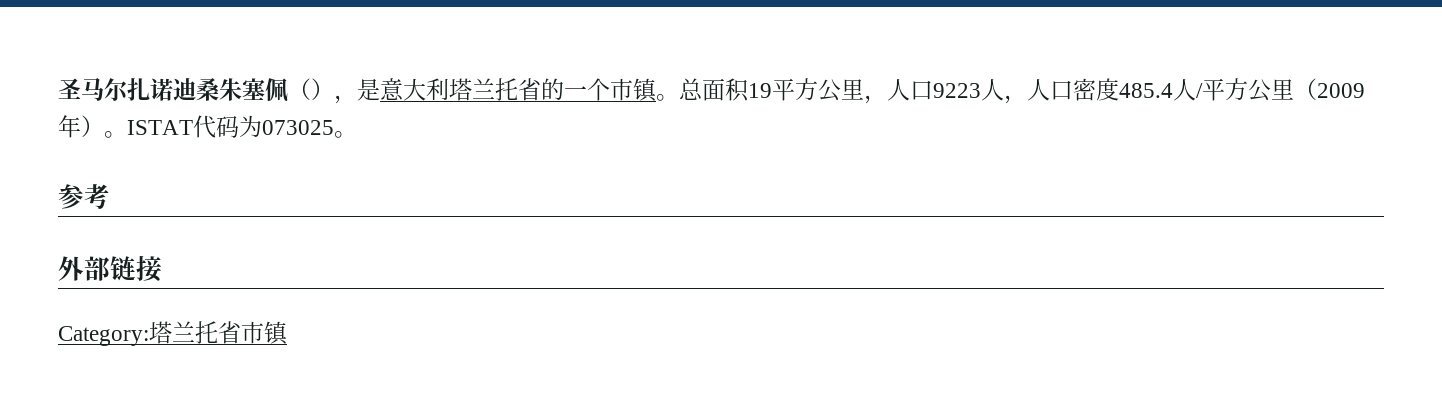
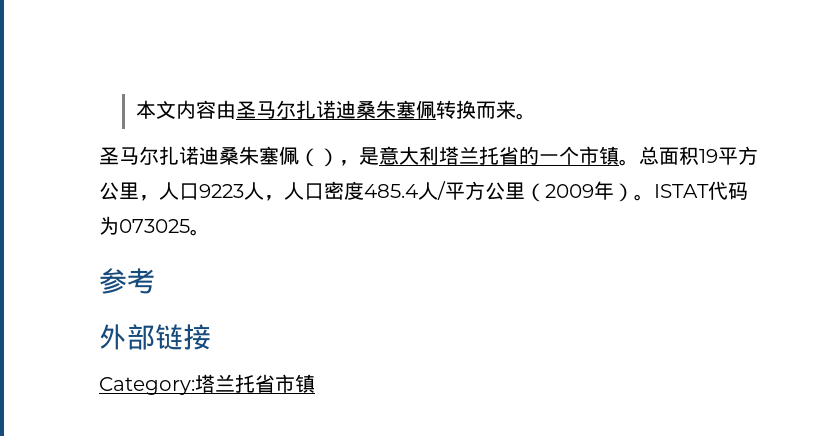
(58, 88) none -> [136,100,537,120] 本文内容由圣马尔扎诺迪桑朱塞佩转换而来。 //

